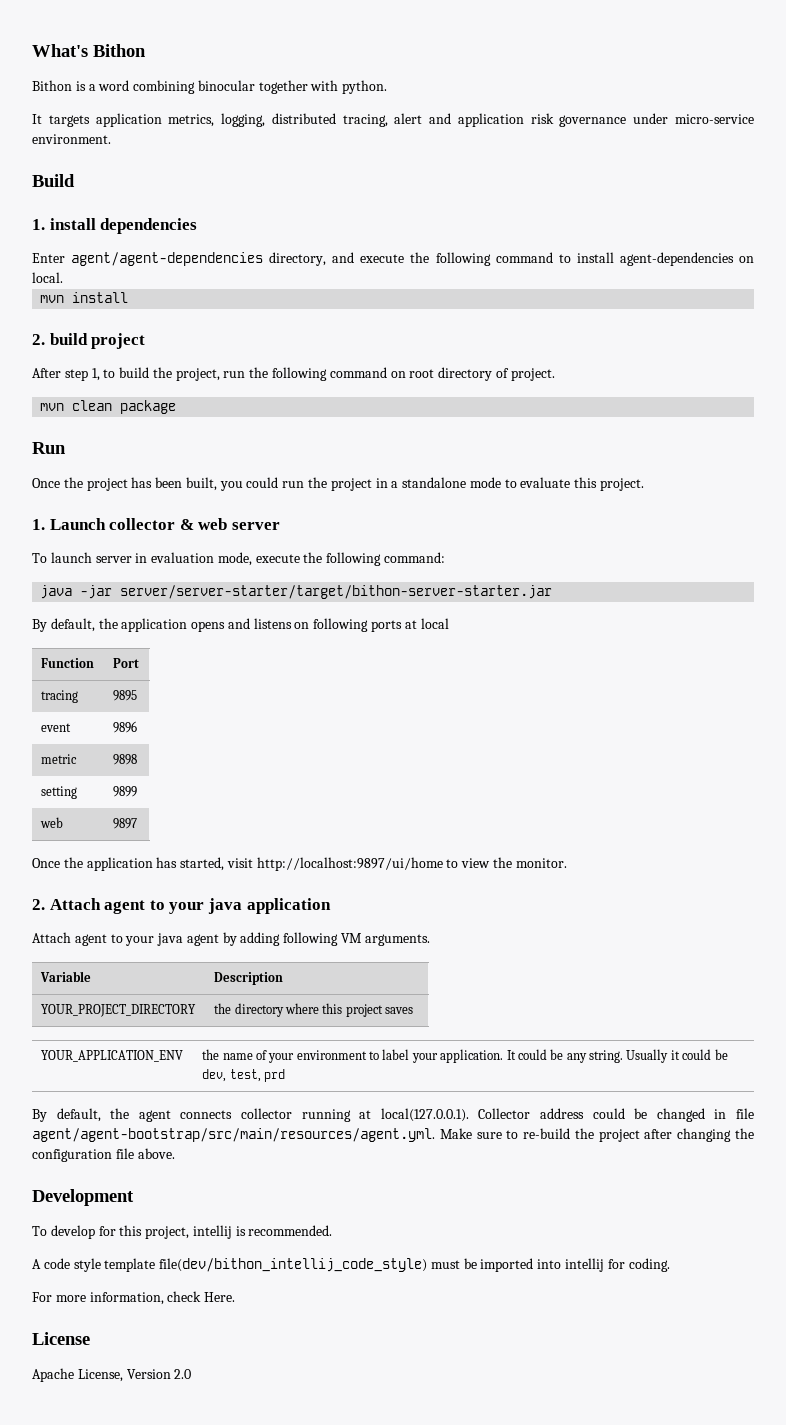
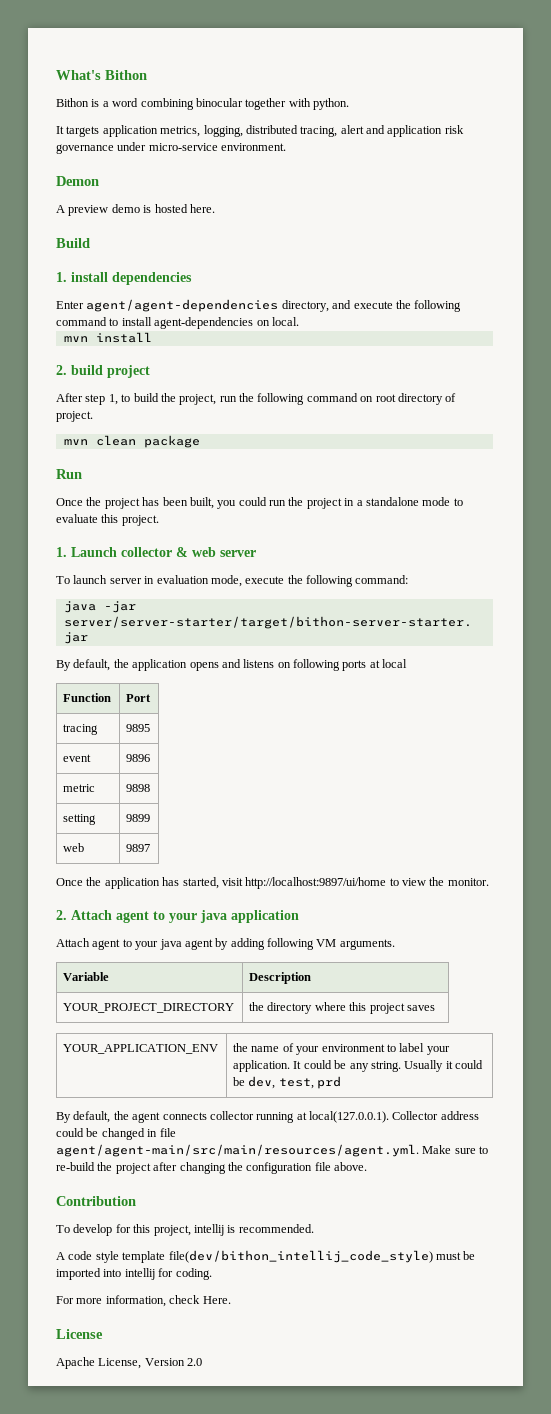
(111, 139) none -> [56,176,99,186] [56,204,215,216] // Demon // A preview demo is hosted here.
[32,1128,435,1142] agent/agent-bootstrap/src/main/resources/agent.yml. -> [56,1144,419,1157] agent/agent-main/src/main/resources/agent.yml.
[32,1189,134,1206] Development -> [56,1196,136,1206] Contribution

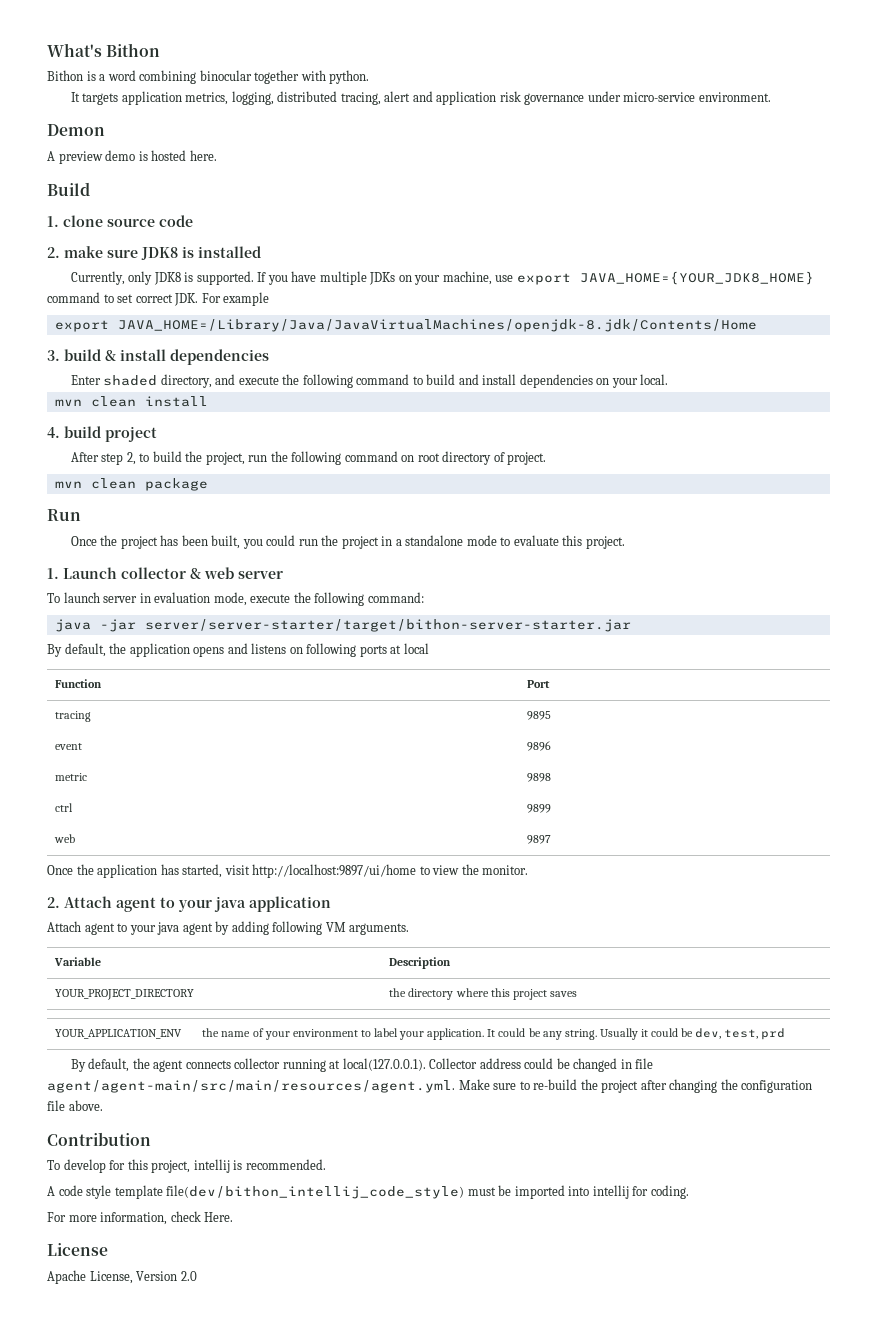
(67, 277) none -> [63,215,193,227] [47,246,261,260] [70,271,814,285] [47,292,270,306] [54,319,757,332] [47,349,116,361] clone source code // 2. make sure JDK8 is installed // Currently, only JDK8 is supported. If you have multiple JDKs on your machine, use export JAVA_HOME={YOUR_JDK8_HOME} command to set correct JDK. For example // export JAVA_HOME=/Library/Java/JavaVirtualMachines/openjdk-8.jdk/Contents/Home // 3. build &
[86,299,279,312] agent/agent-dependencies -> [103,375,158,386] shaded
[121,317,270,329] install agent-dependencies on -> [426,374,638,388] build and install dependencies on your
(88, 339) none -> [90,396,136,407] clean
[56,365,67,375] 2. -> [47,427,60,438] 4.
[108,394,118,405] 1, -> [126,452,136,465] 2,
[63,814,97,825] setting -> [55,803,74,812] ctrl

